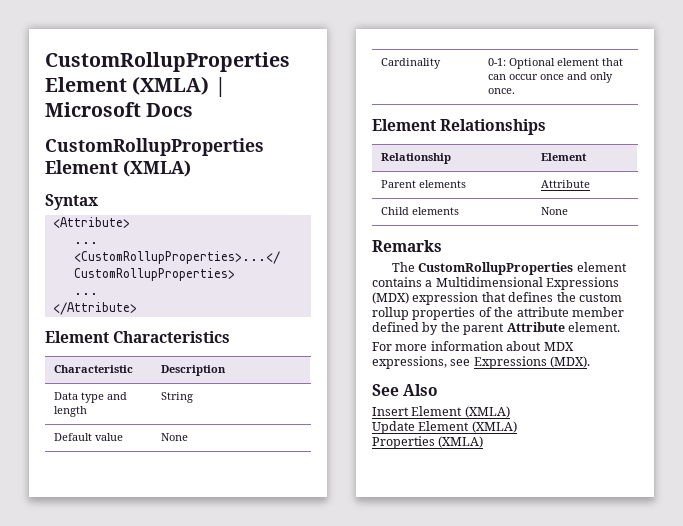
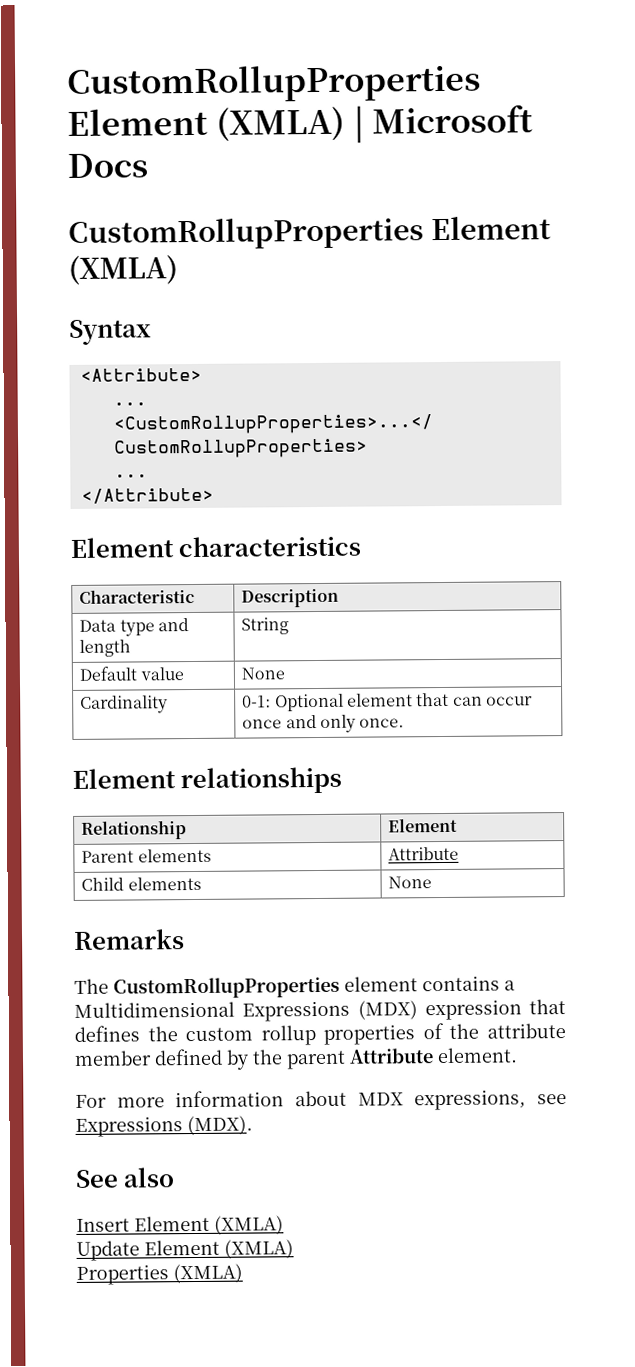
[113,331,231,343] Characteristics -> [178,535,362,558] characteristics
[440,119,547,135] Relationships -> [180,766,343,795] relationships
[403,384,439,396] Also -> [123,1167,176,1188] also

